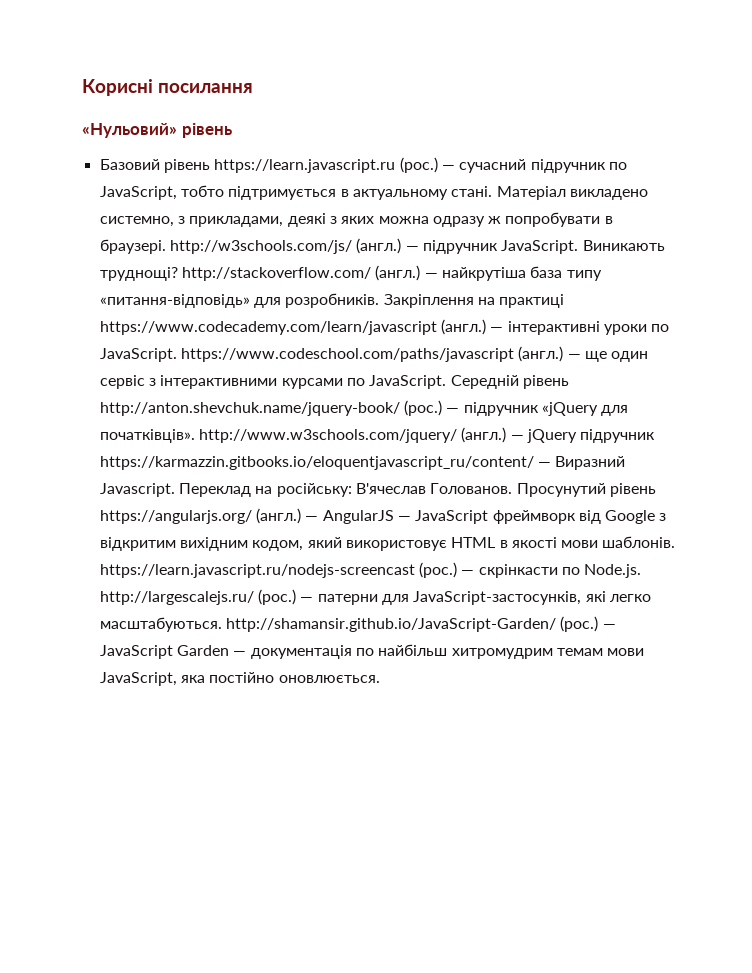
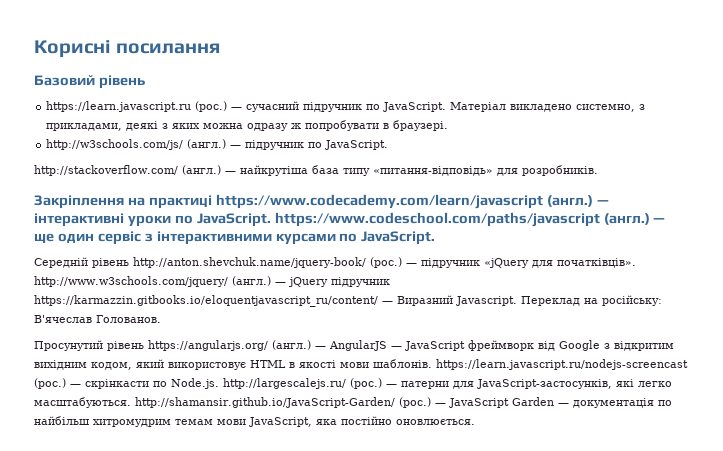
[82,123,177,138] «Нульовий» -> [34,75,95,86] Базовий
[99,159,210,173] Базовий рівень -> (145, 82) none
[99,185,493,200] JavaScript, тобто підтримується в актуальному стані. -> [383,102,447,112] JavaScript.
(166, 246) none -> (449, 125) //
[501,240,665,254] [99,267,178,281] JavaScript. Виникають труднощі? -> [308,140,389,150] по JavaScript. //
(380, 300) none -> (598, 170) //
(447, 382) none -> (436, 238) //
(513, 488) none -> (161, 319) //

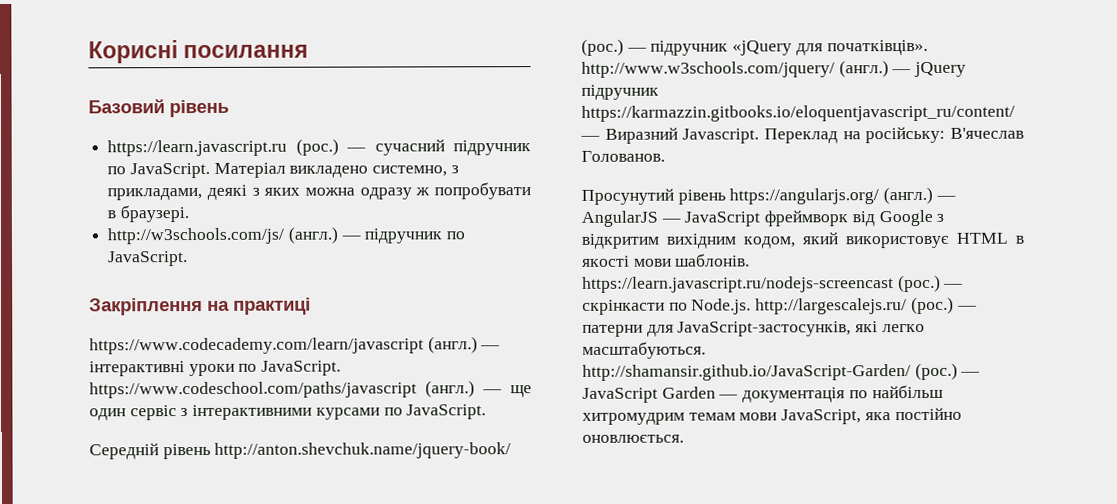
[34,165,598,176] // http://stackoverflow.com/ (англ.) — найкрутіша база типу «питання-відповідь» для розробників. -> (189, 259) none
(212, 202) none -> (311, 306) //

